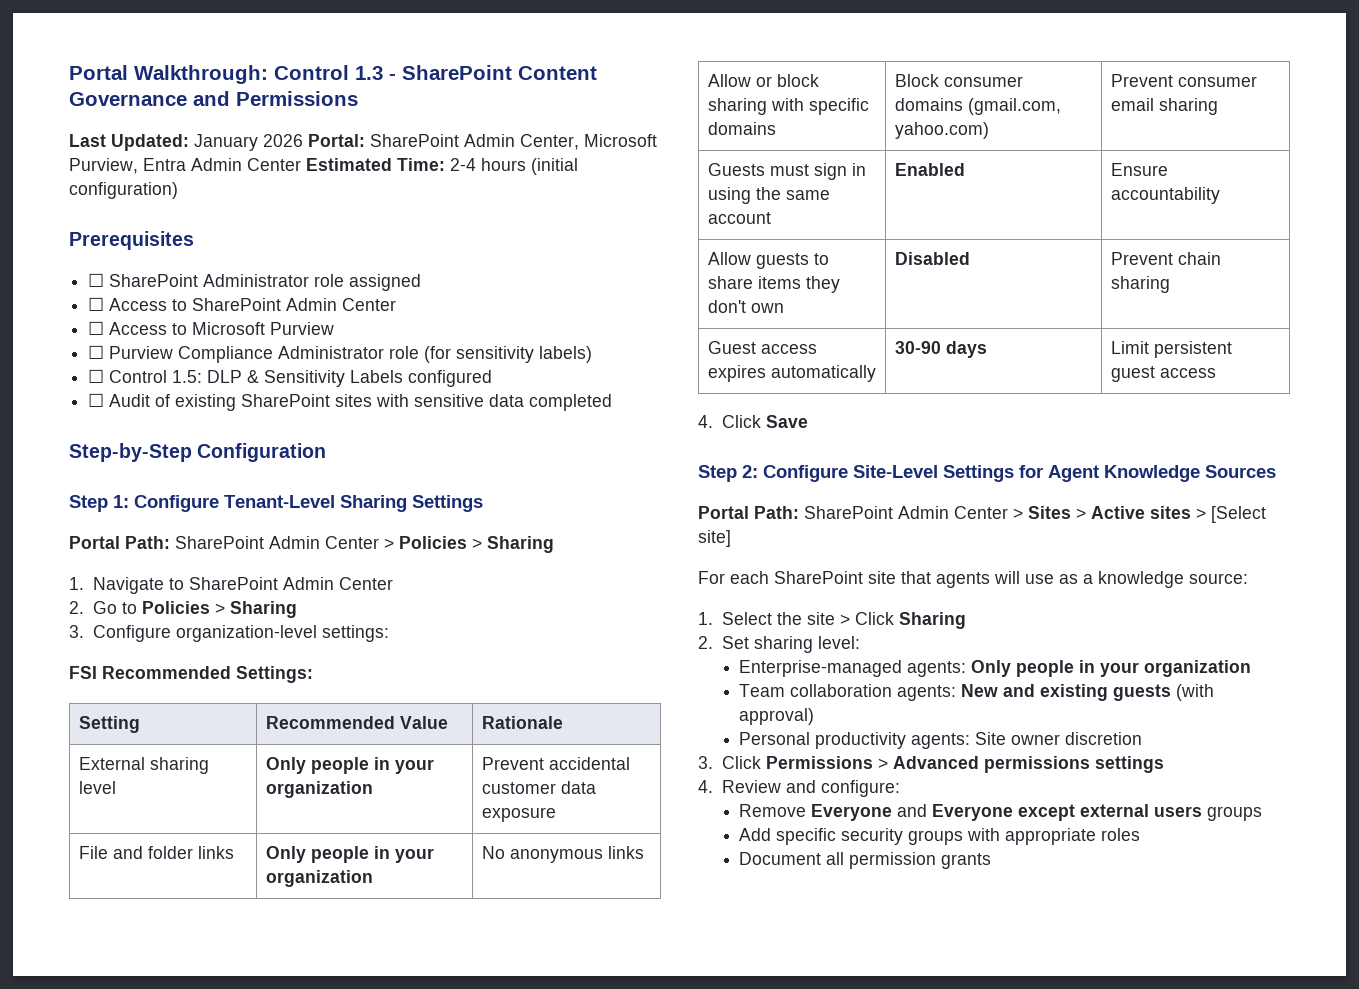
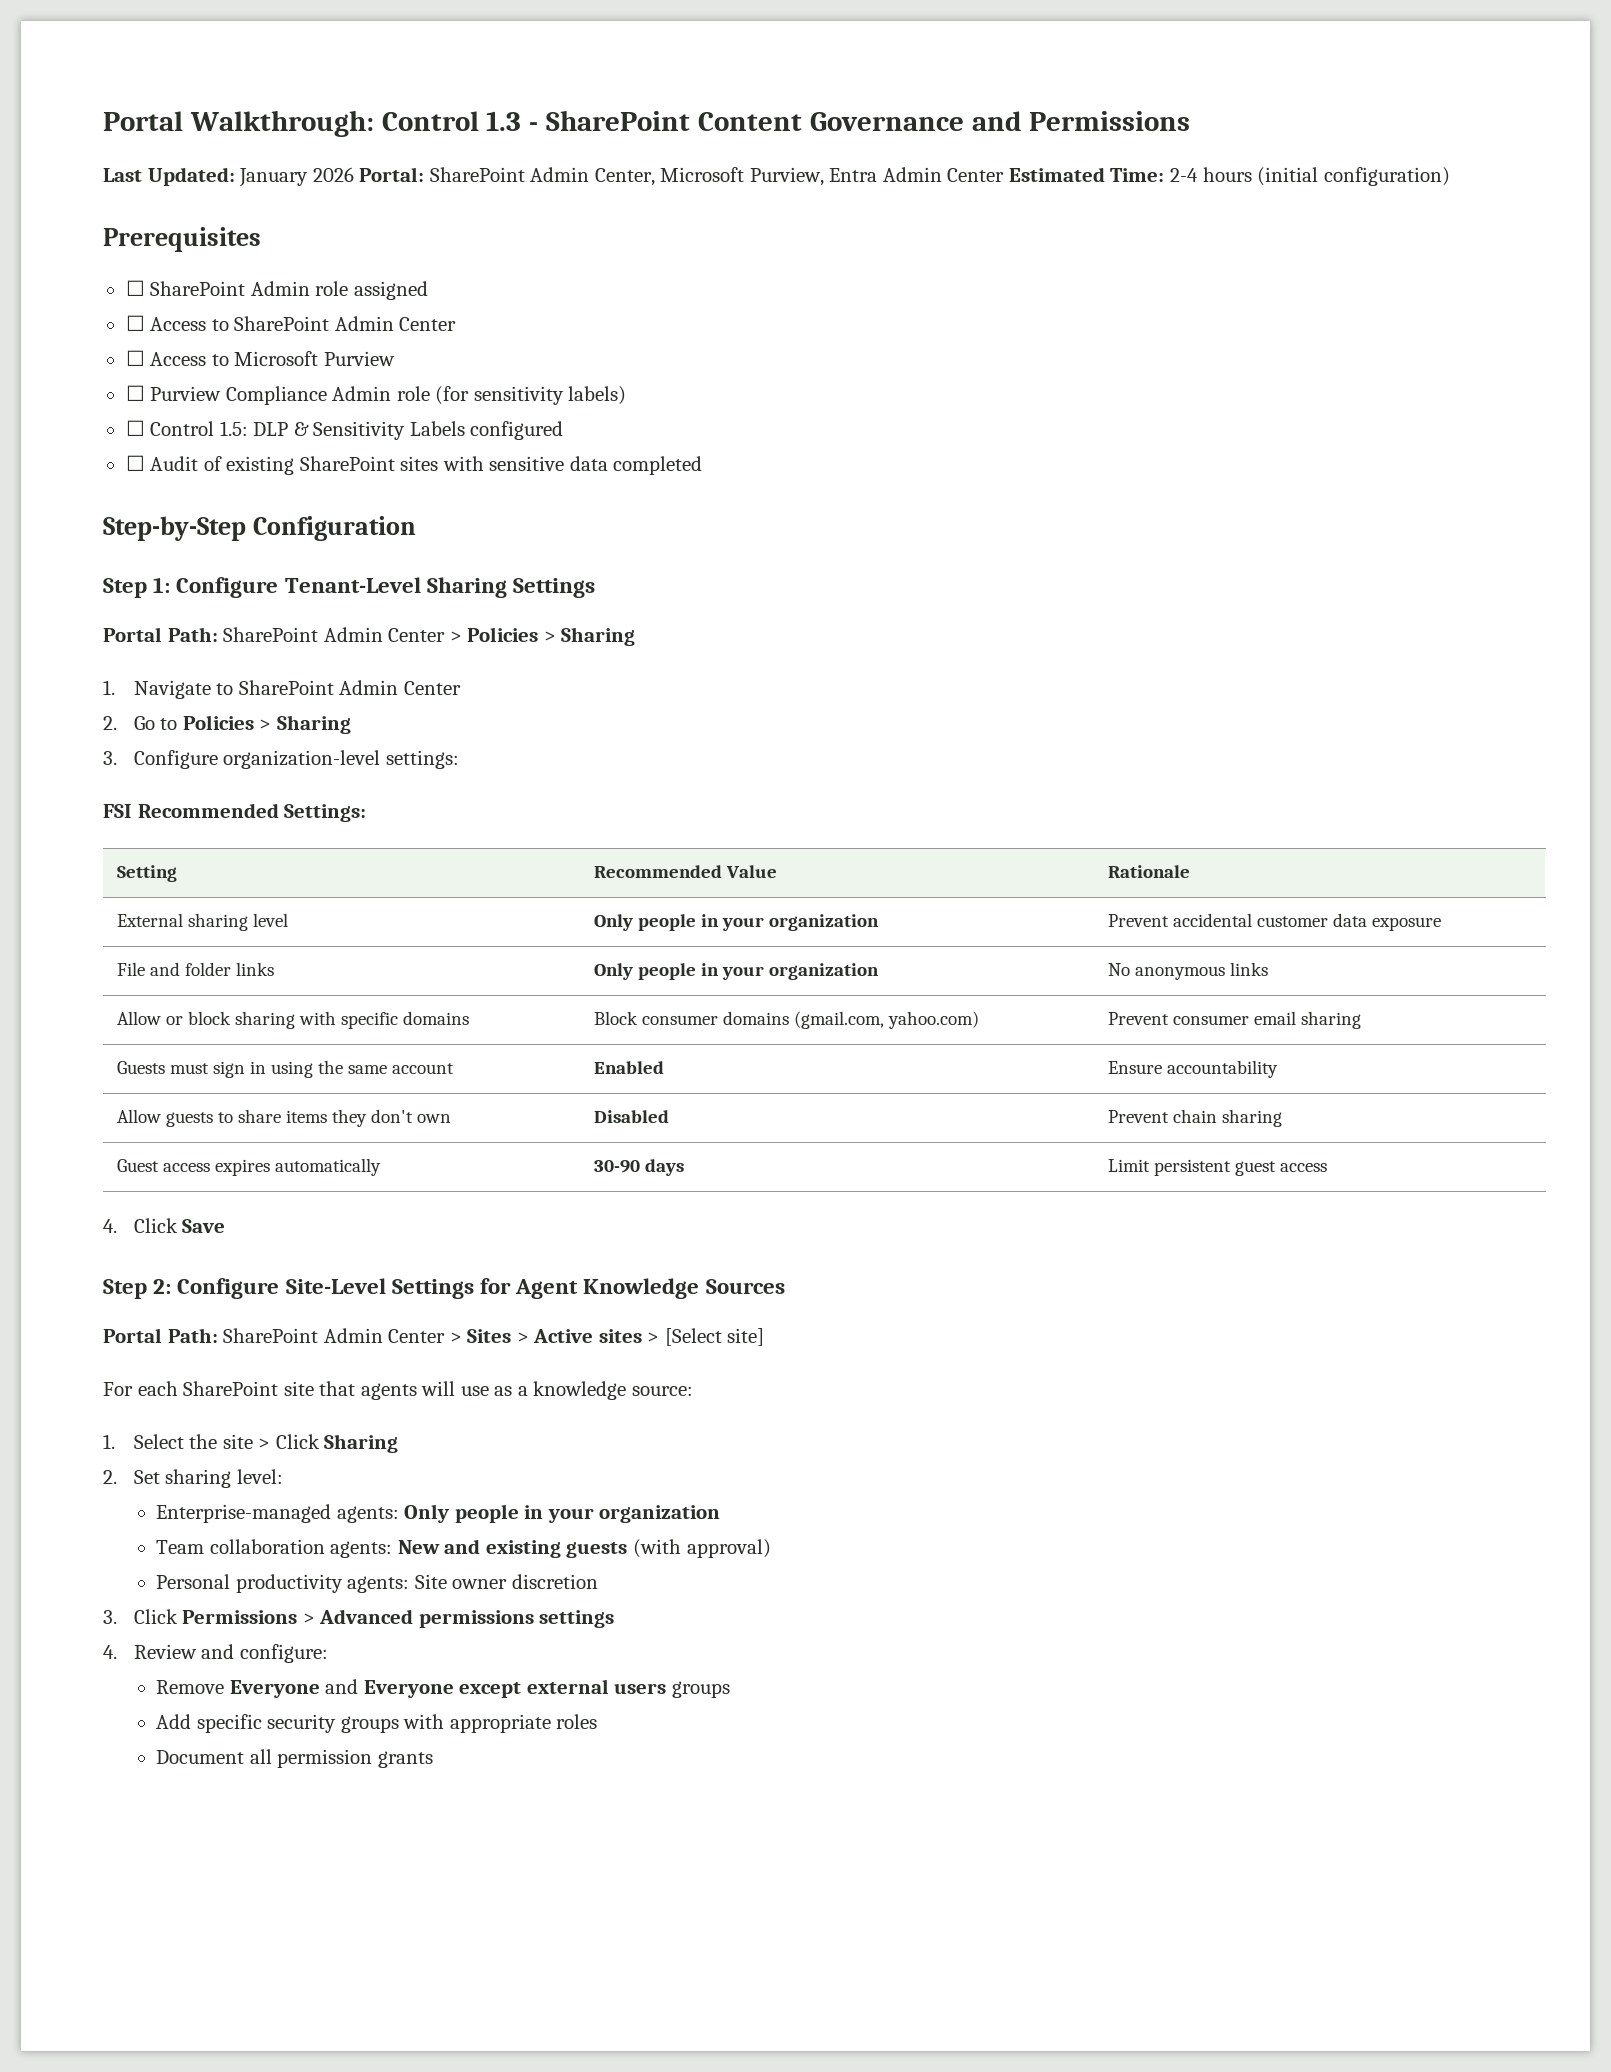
[203,274,310,287] Administrator -> [250,281,310,296] Admin
[278,346,385,359] Administrator -> [332,386,392,401] Admin

